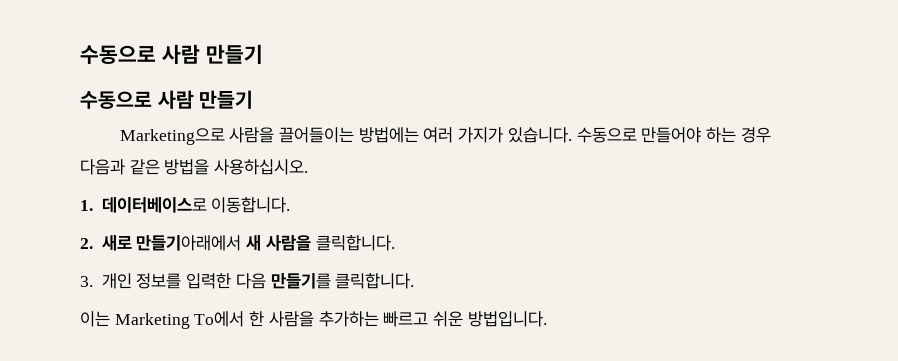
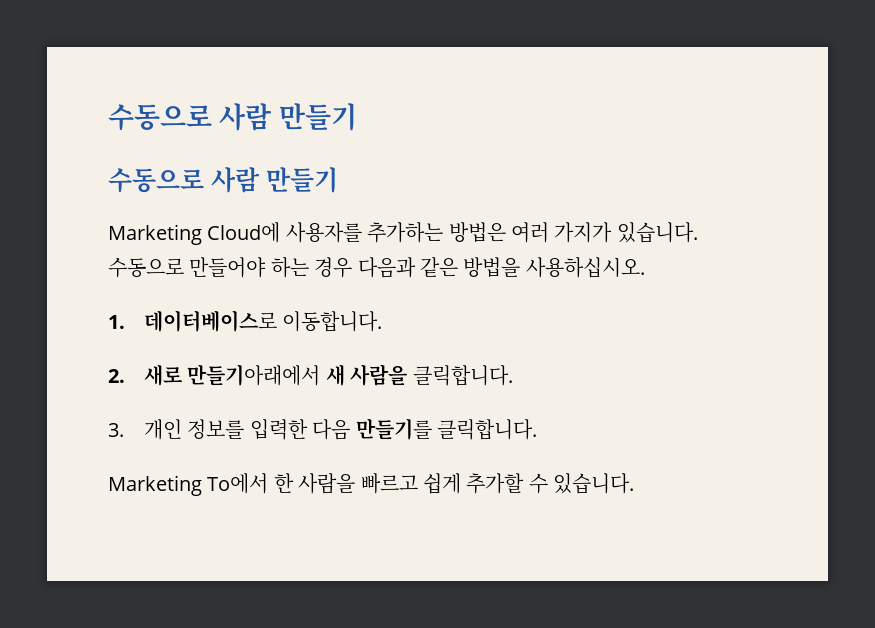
[119,127,419,145] Marketing으로 사람을 끌어들이는 방법에는 -> [108,222,506,245] Marketing Cloud에 사용자를 추가하는 방법은
[80,311,110,327] 이는 -> (537, 429) none
[318,311,547,327] 추가하는 빠르고 쉬운 방법입니다. -> [360,473,635,494] 빠르고 쉽게 추가할 수 있습니다.

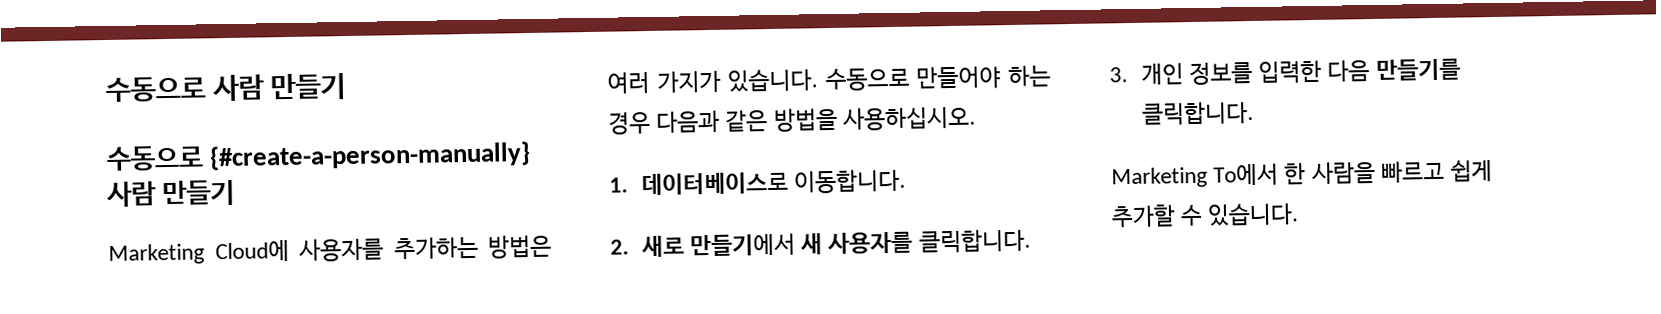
(204, 180) none -> [209,140,532,171] {#create-a-person-manually}
[187,364,408,386] 만들기아래에서 새 사람을 -> [690,231,914,257] 만들기에서 새 사용자를

